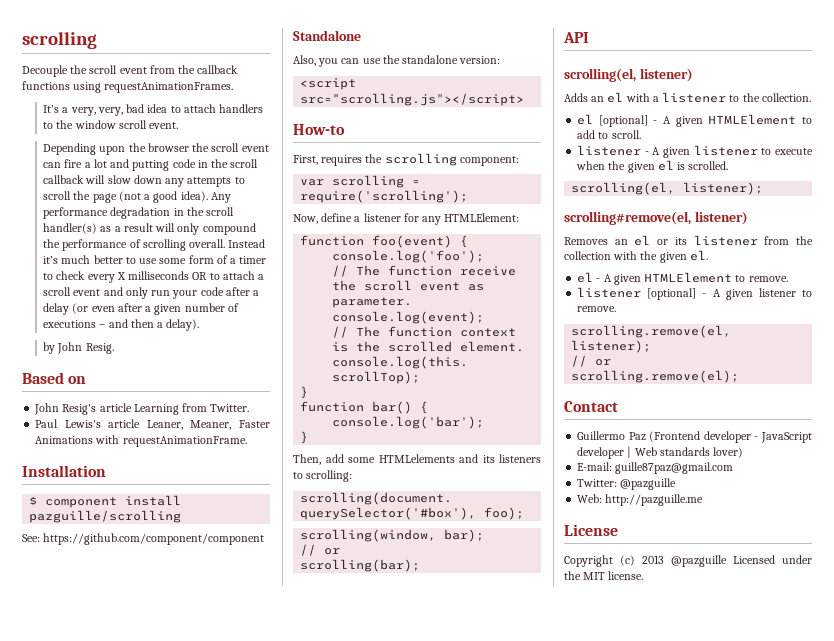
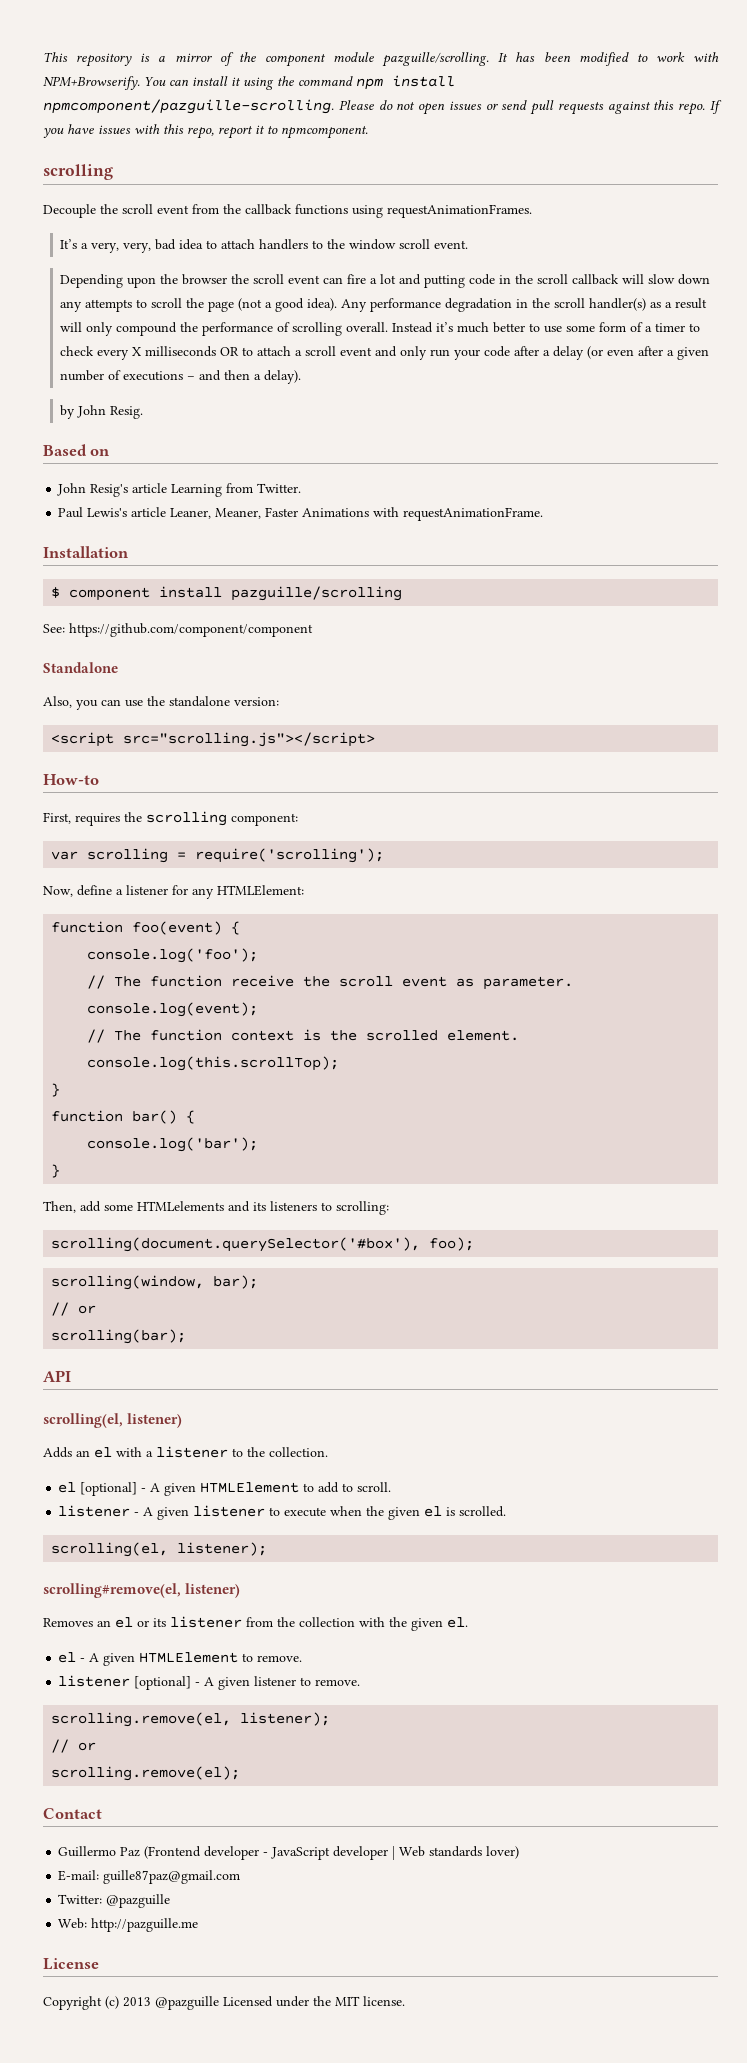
(22, 40) none -> [43,52,719,67] [43,75,455,90] [43,99,722,115] [43,124,368,139] This repository is a mirror of the component module pazguille/scrolling. It has been modified to work with NPM+Browserify. You can install it using the command npm install npmcomponent/pazguille-scrolling. Please do not open issues or send pull requests against this repo. If you have issues with this repo, report it to npmcomponent. //

